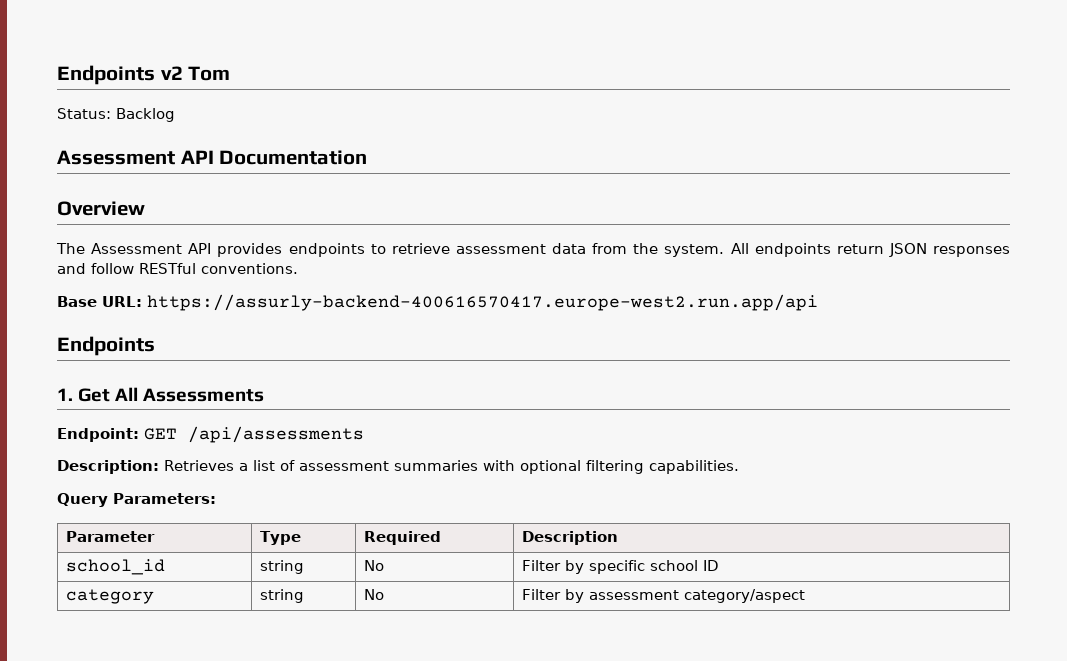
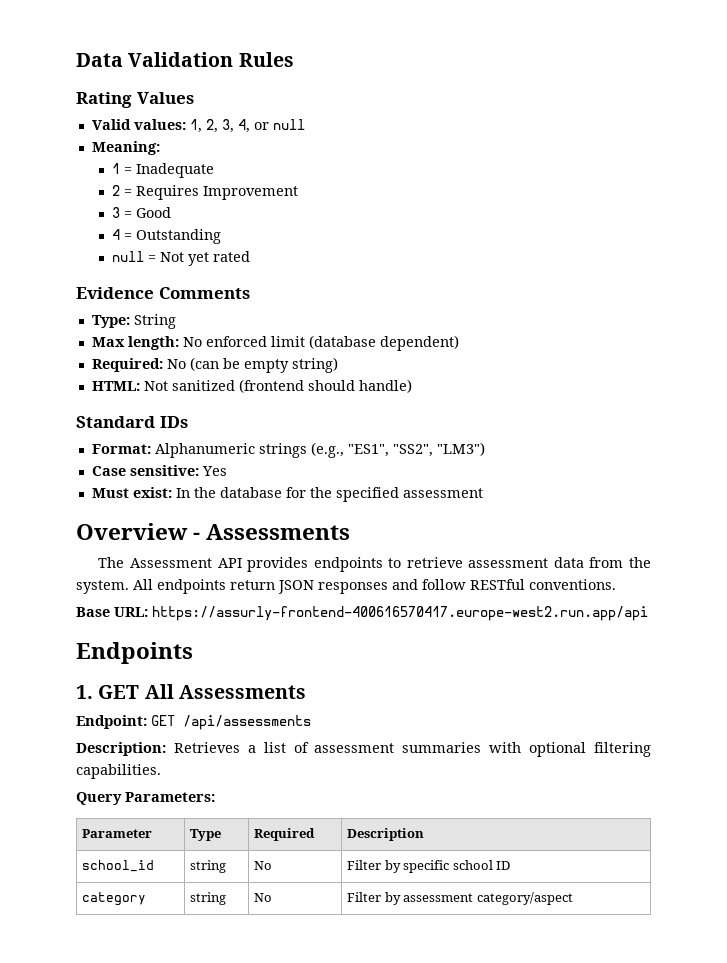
[57,65,231,85] [57,108,175,122] [57,150,368,165] Endpoints v2 Tom // Status: Backlog // Assessment API Documentation -> [76,52,294,67] [76,92,194,108] [91,119,305,133] [91,141,160,155] [112,163,215,178] [112,185,299,200] [112,207,172,218] [112,229,222,244] [112,251,251,266] [76,287,250,299] [91,314,176,329] [91,335,459,351] [91,357,338,373] [91,379,412,393] [76,416,188,428] [91,442,485,458] [91,465,227,476] [91,487,483,502] Data Validation Rules // Rating Values // Valid values: 1, 2, 3, 4, or null // Meaning: // 1 = Inadequate // 2 = Requires Improvement // 3 = Good // 4 = Outstanding // null = Not yet rated // Evidence Comments // Type: String // Max length: No enforced limit (database dependent) // Required: No (can be empty string) // HTML: Not sanitized (frontend should handle) // Standard IDs // Format: Alphanumeric strings (e.g., "ES1", "SS2", "LM3") // Case sensitive: Yes // Must exist: In the database for the specified assessment
(145, 208) none -> [193,524,351,540] - Assessments
[147,294,818,311] https://assurly-backend-400616570417.europe-west2.run.app/api -> [152,606,648,621] https://assurly-frontend-400616570417.europe-west2.run.app/api
[78,388,111,402] Get -> [98,685,140,699] GET

